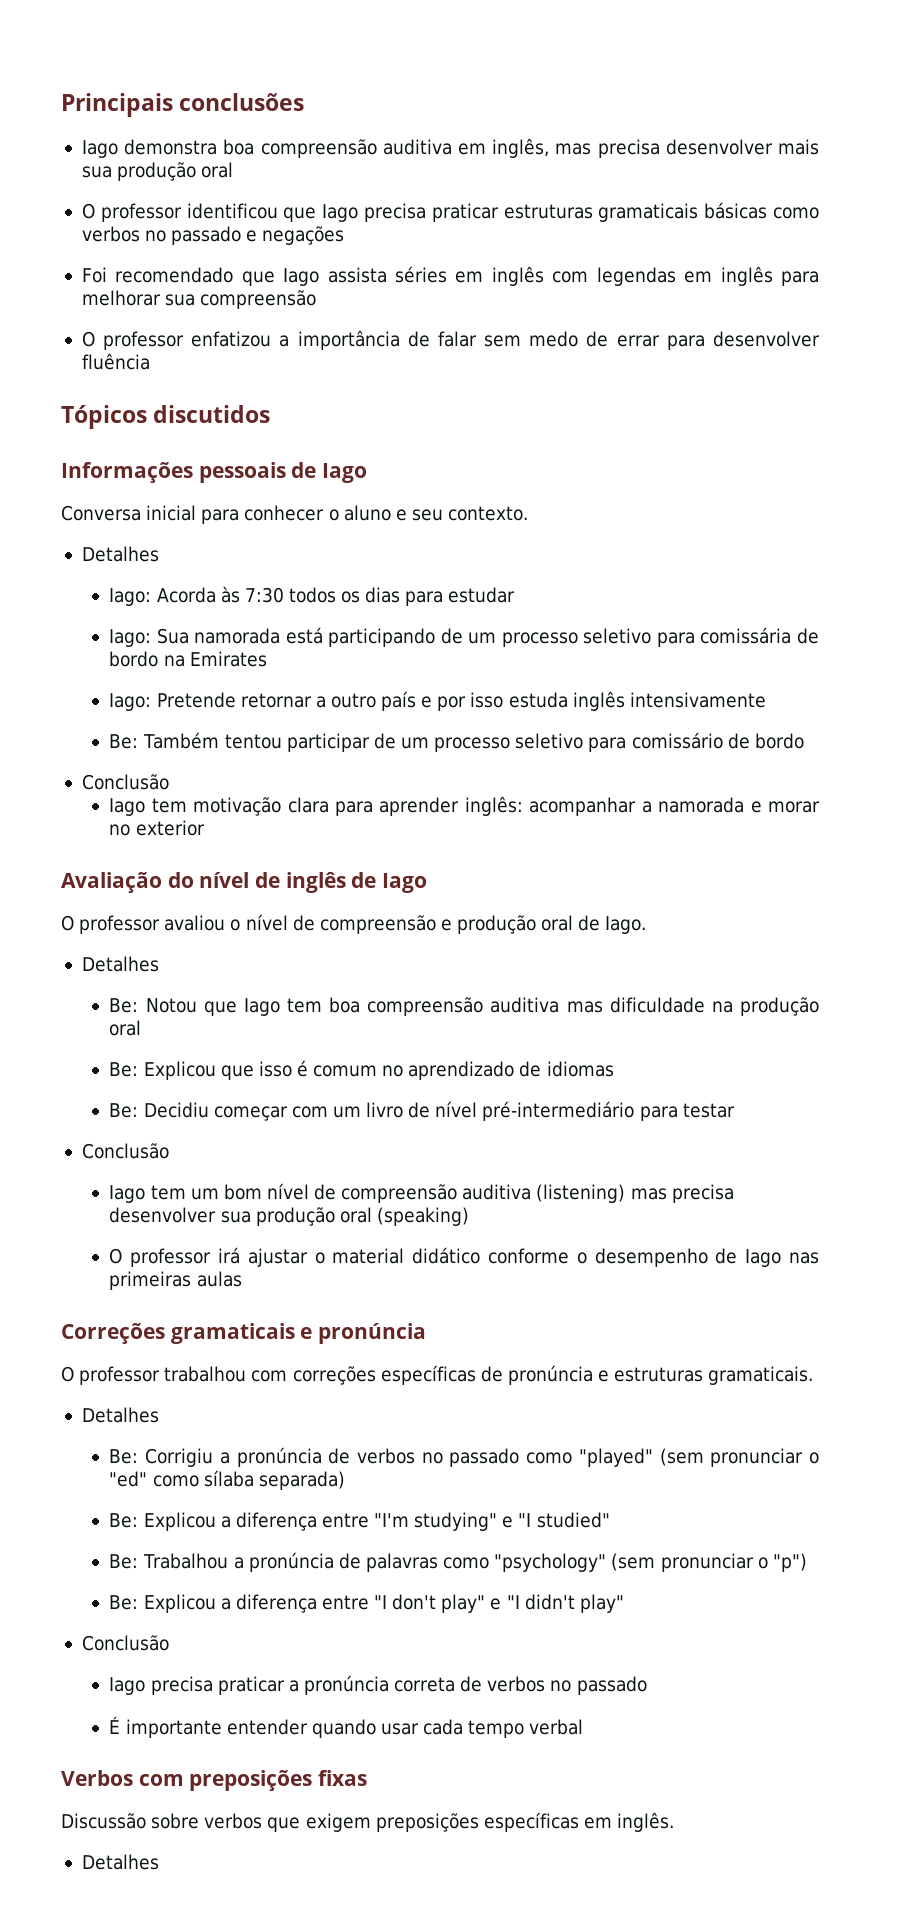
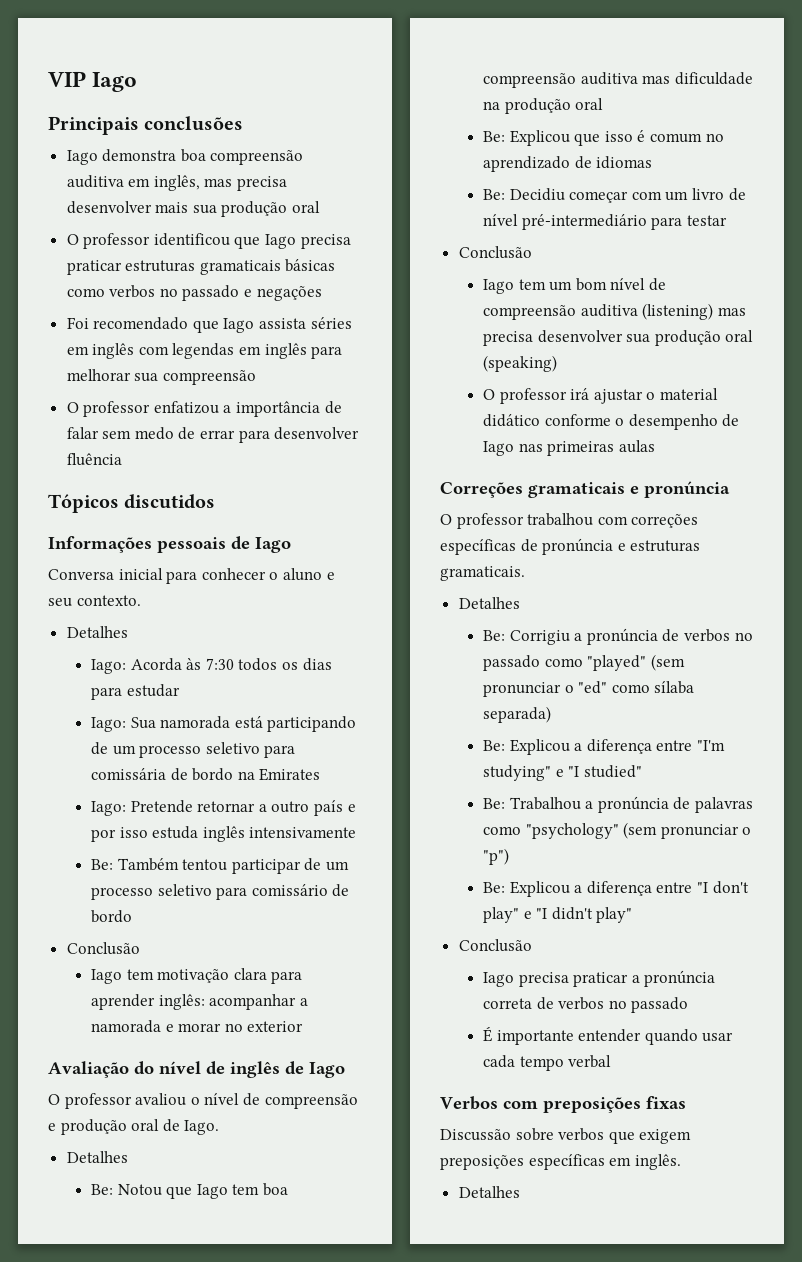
(61, 105) none -> [48,71,138,92] VIP Iago //

